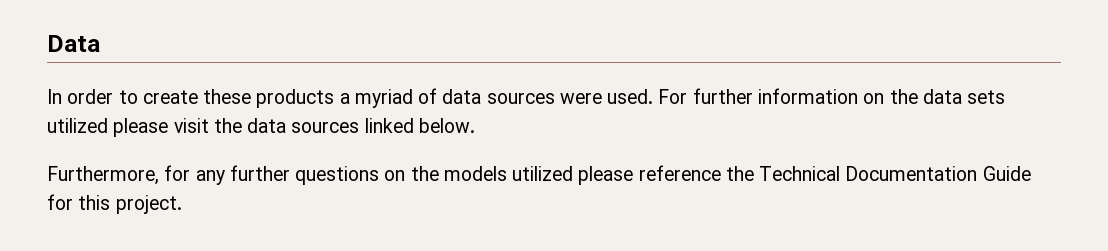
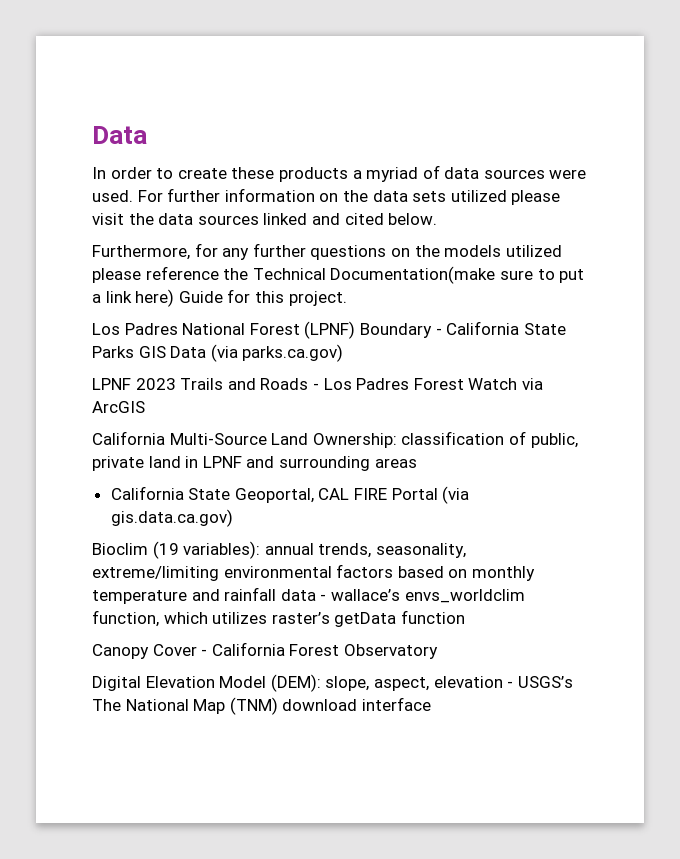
(414, 125) none -> [311,213,384,225] and cited
[845,166,1031,181] [47,194,182,214] Documentation Guide for this project. -> [330,266,585,284] [92,289,347,307] [92,321,566,339] [92,344,344,362] [92,378,543,390] [92,401,145,413] [92,431,578,448] [92,456,417,471] [110,486,470,504] [110,509,233,527] [92,541,466,559] [92,564,535,581] [92,587,525,604] [92,610,465,627] [92,642,438,659] [92,674,573,692] [92,697,431,715] Documentation(make sure to put a link here) Guide for this project. // Los Padres National Forest (LPNF) Boundary - California State Parks GIS Data (via parks.ca.gov) // LPNF 2023 Trails and Roads - Los Padres Forest Watch via ArcGIS // California Multi-Source Land Ownership: classification of public, private land in LPNF and surrounding areas // California State Geoportal, CAL FIRE Portal (via gis.data.ca.gov) // Bioclim (19 variables): annual trends, seasonality, extreme/limiting environmental factors based on monthly temperature and rainfall data - wallace’s envs_worldclim function, which utilizes raster’s getData function // Canopy Cover - California Forest Observatory // Digital Elevation Model (DEM): slope, aspect, elevation - USGS’s The National Map (TNM) download interface

